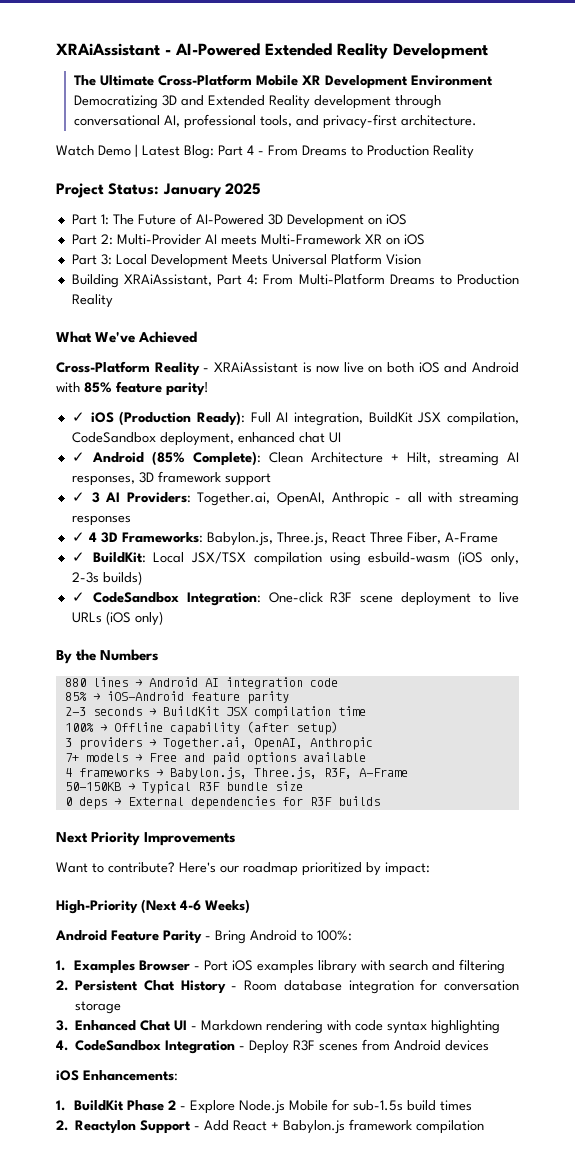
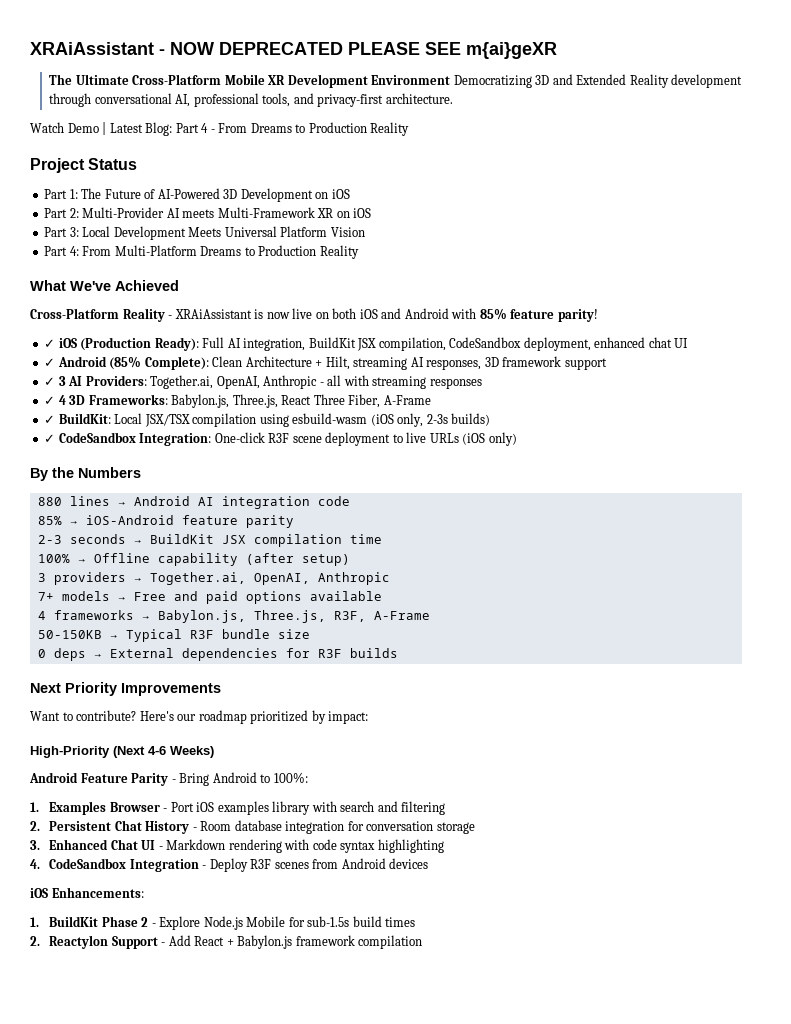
[175,43,488,59] AI-Powered Extended Reality Development -> [170,42,557,59] NOW DEPRECATED PLEASE SEE m{ai}geXR
[108,183,261,198] Status: January 2025 -> [88,158,138,170] Status
[71,274,213,288] Building XRAiAssistant, -> (365, 232) none

